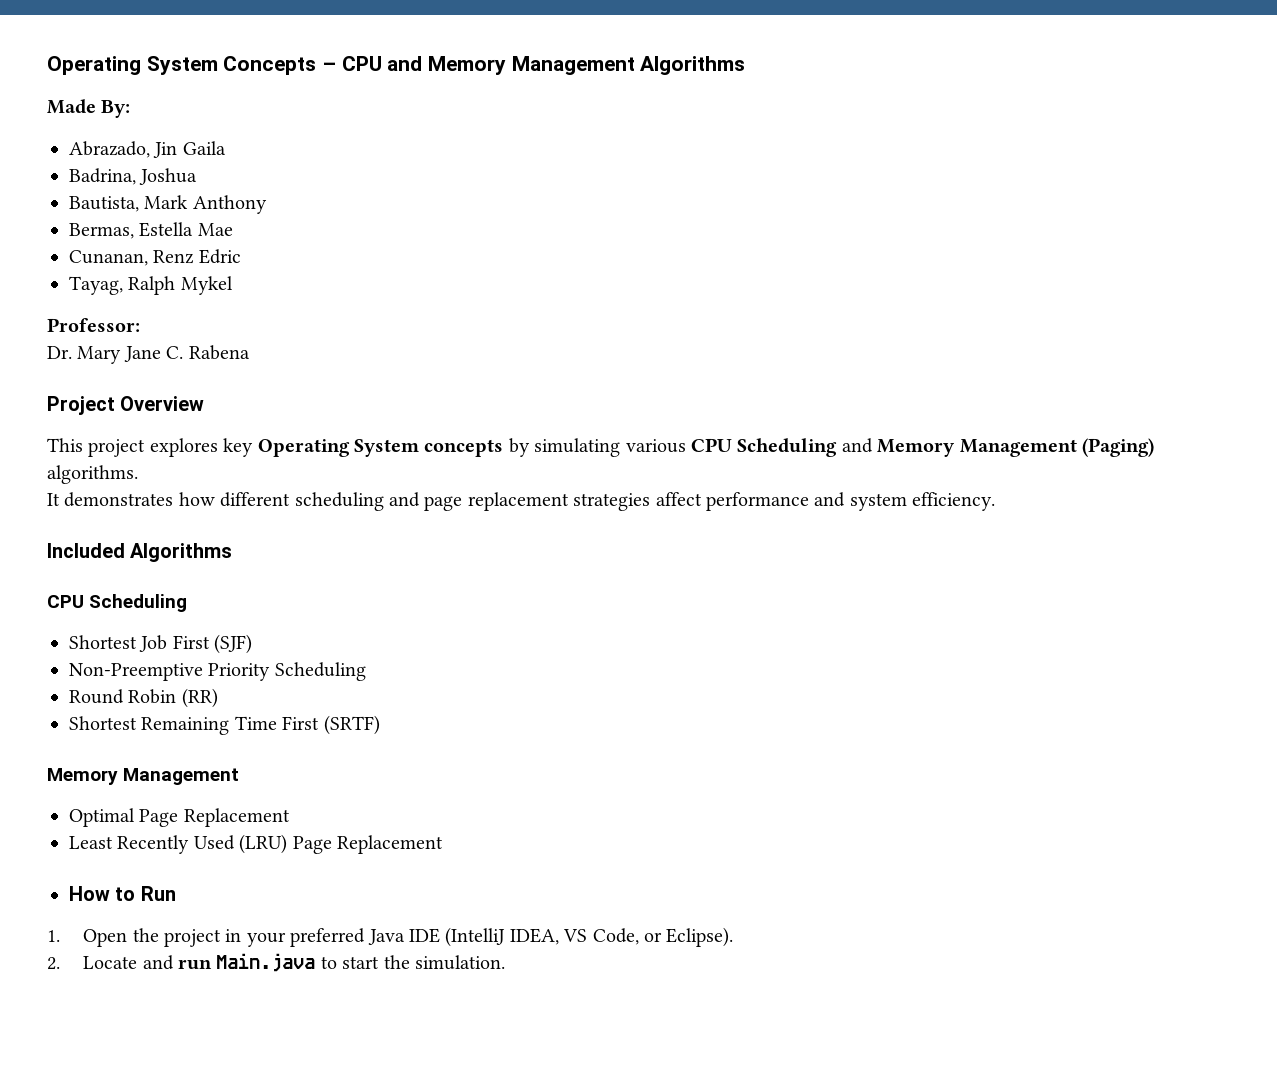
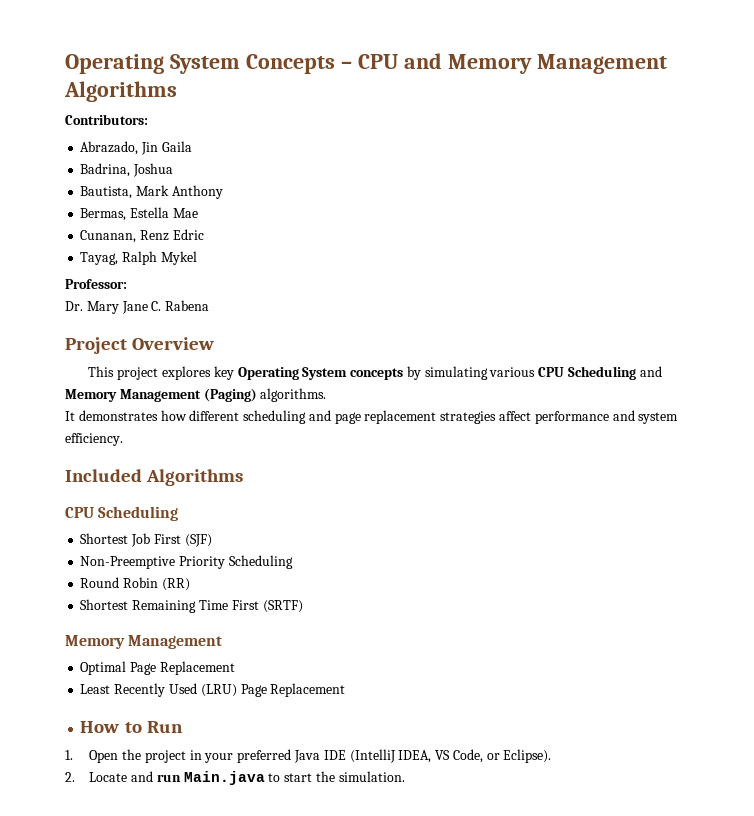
[47,99,131,118] Made By: -> [65,114,148,125] Contributors:

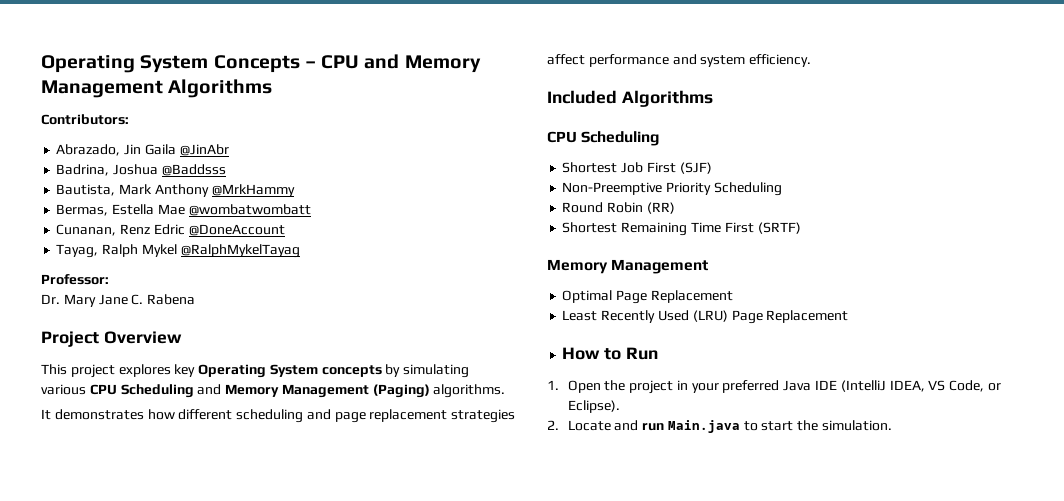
(192, 146) none -> [179,144,229,156] @JinAbr
(174, 170) none -> [161,164,226,176] @Baddsss
(223, 192) none -> [211,184,295,197] @MrkHammy
(198, 213) none -> [188,204,311,216] @wombatwombatt
(204, 234) none -> [188,224,285,236] @DoneAccount
(197, 258) none -> [180,244,300,258] @RalphMykelTayag

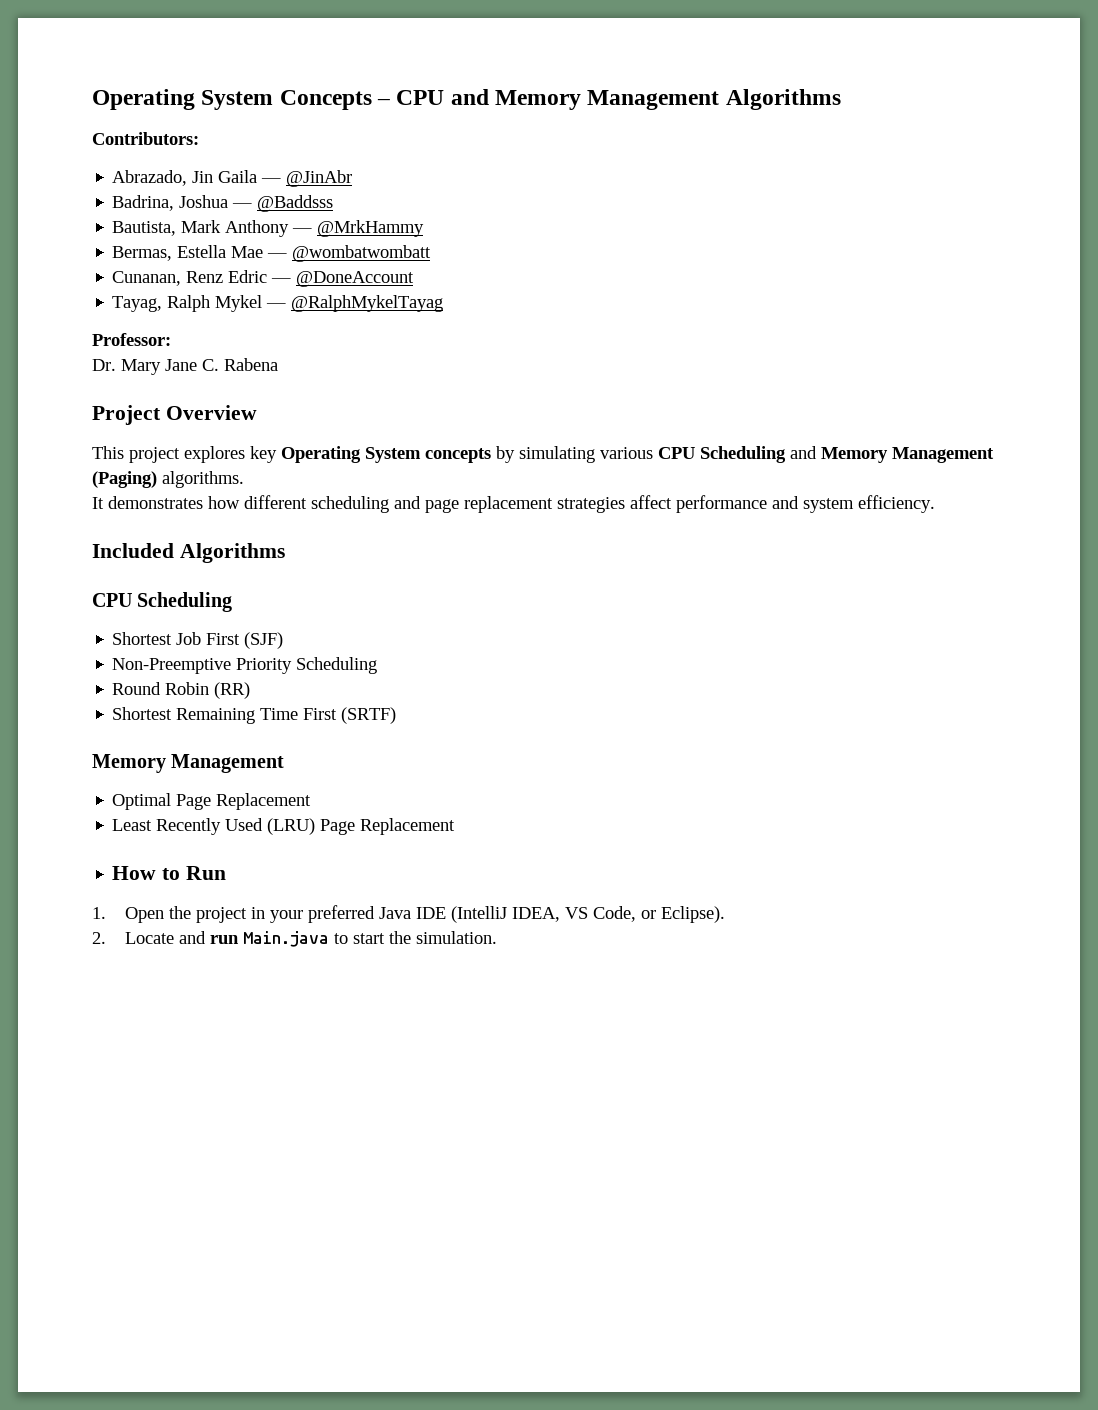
(176, 149) none -> [261,178,282,183] —
(159, 169) none -> [232,203,253,208] —
(209, 190) none -> [292,228,313,233] —
(185, 209) none -> [267,253,288,258] —
(185, 229) none -> [271,278,292,283] —
(177, 250) none -> [266,303,287,308] —

